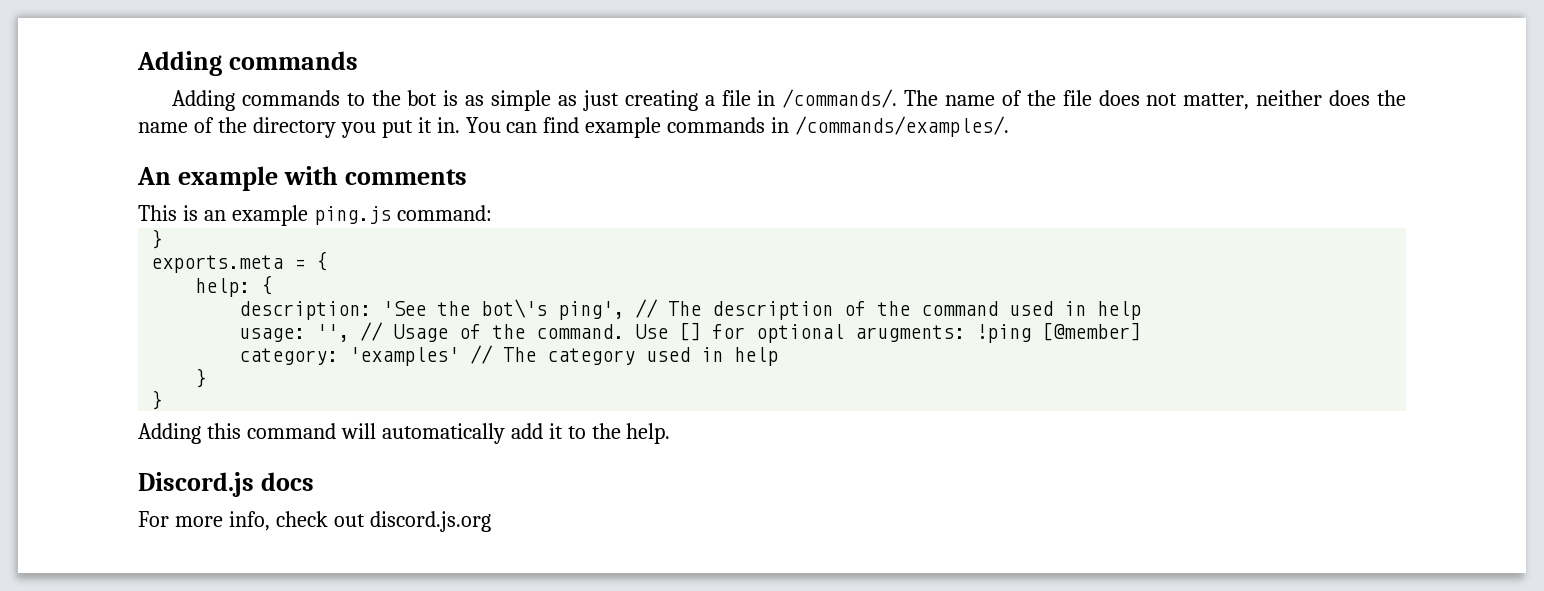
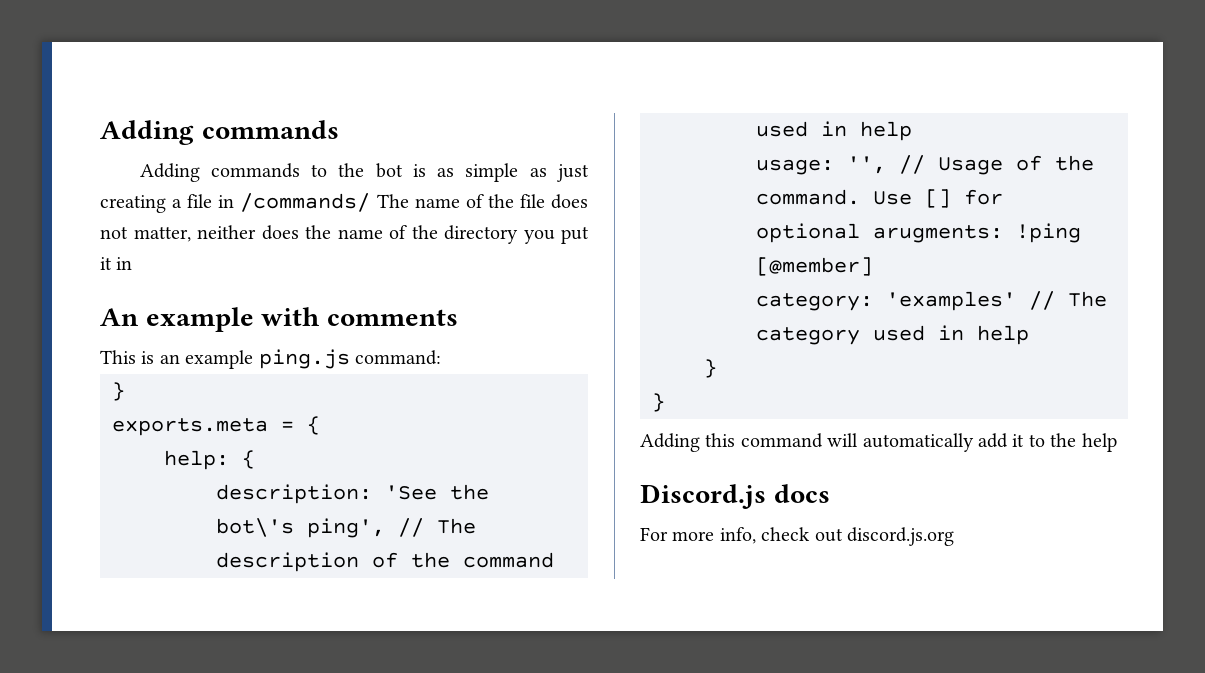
[782,89,898,108] /commands/. -> [240,193,371,212] /commands/
[436,116,1010,138] in. You can find example commands in /commands/examples/. -> [116,257,133,270] in
[626,423,671,444] help. -> [1081,433,1117,452] help

